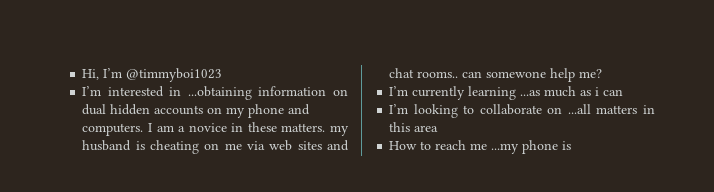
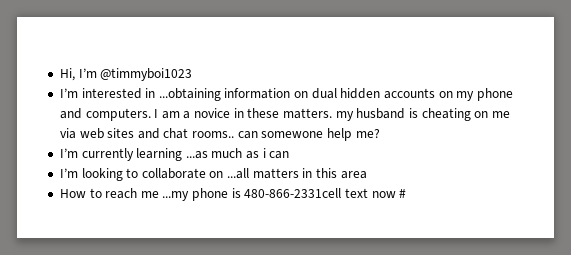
(572, 145) none -> [244,188,407,198] 480-866-2331cell text now #

